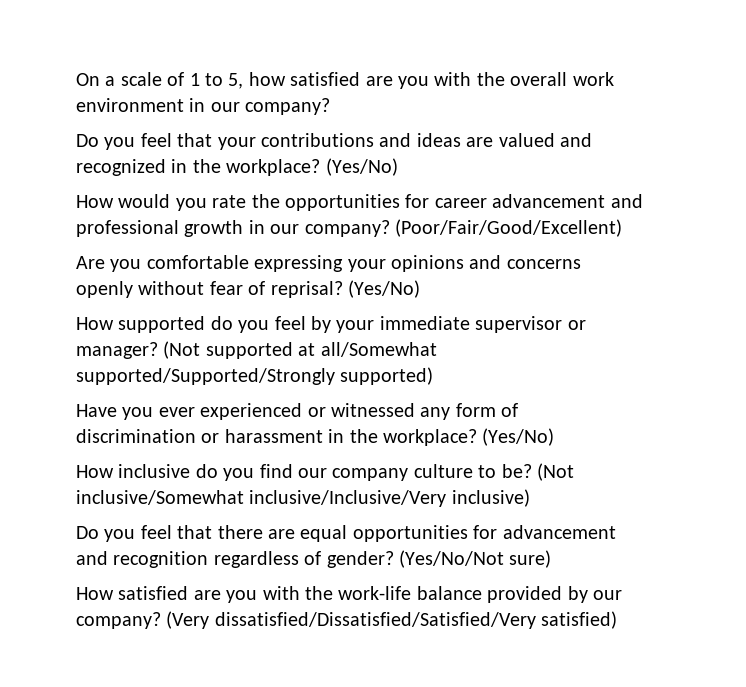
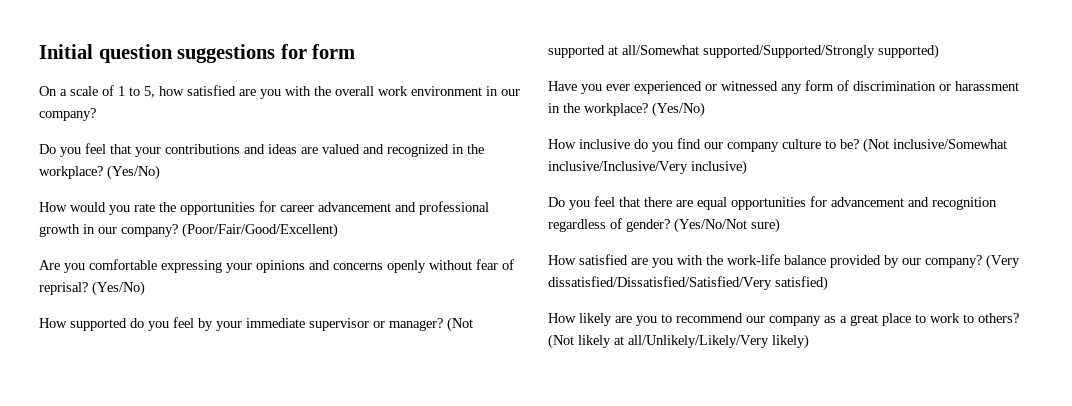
(76, 79) none -> [39,44,356,63] Initial question suggestions for form //
(618, 620) none -> [548,313,1019,326] [548,334,809,349] // How likely are you to recommend our company as a great place to work to others? (Not likely at all/Unlikely/Likely/Very likely)

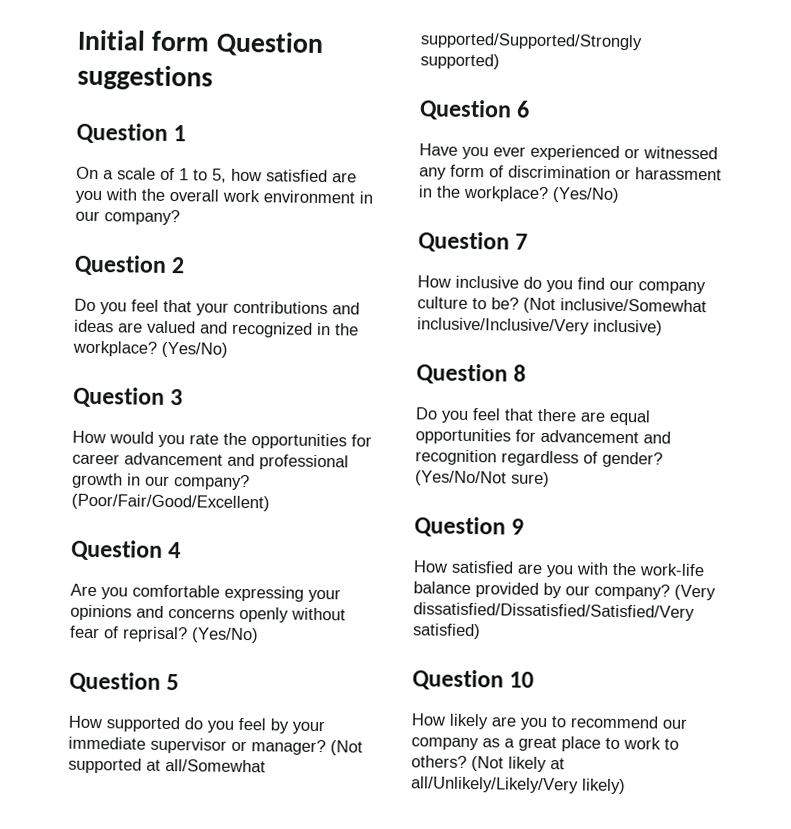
[98,44,173,63] question -> [151,30,324,58] form Question
[280,44,356,59] for form -> [76,122,187,144] // Question 1
(96, 114) none -> [74,254,186,276] // Question 2
(160, 172) none -> [73,386,184,408] // Question 3
(338, 230) none -> [71,539,182,561] // Question 4
(145, 288) none -> [69,671,180,693] // Question 5
(939, 51) none -> [419,99,531,121] // Question 6
(705, 109) none -> [418,231,529,253] // Question 7
(747, 167) none -> [416,363,527,385] // Question 8
(780, 225) none -> [414,516,525,538] // Question 9
(828, 283) none -> [412,669,535,691] // Question 10

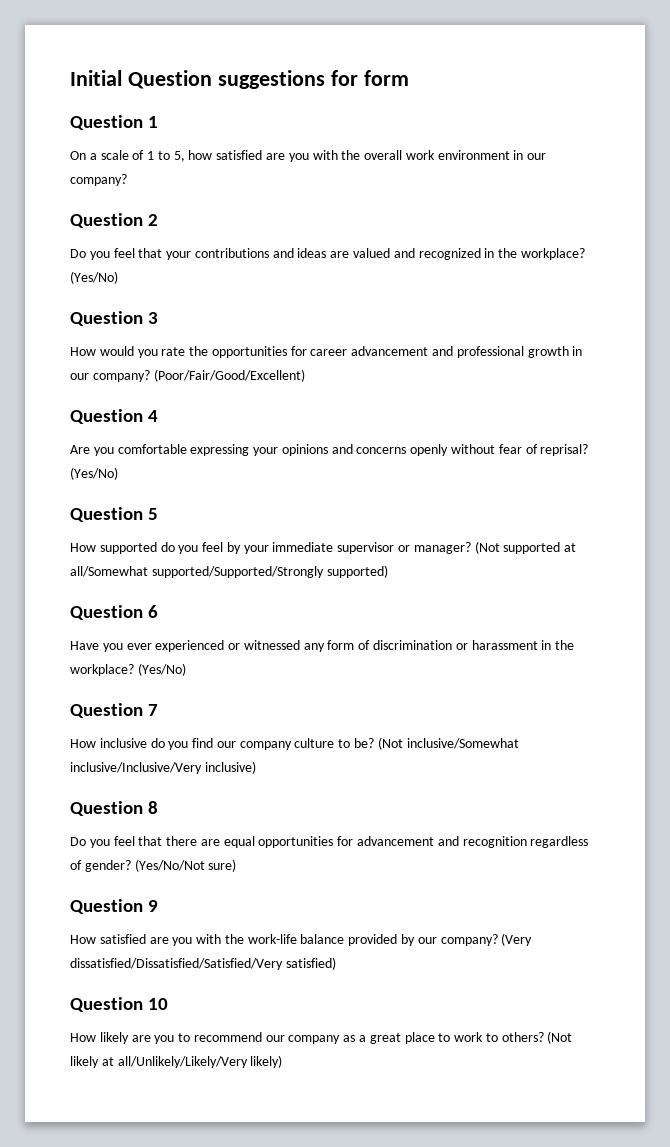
[151,30,211,52] form -> (122, 78) none
(213, 77) none -> [330,70,409,86] for form

